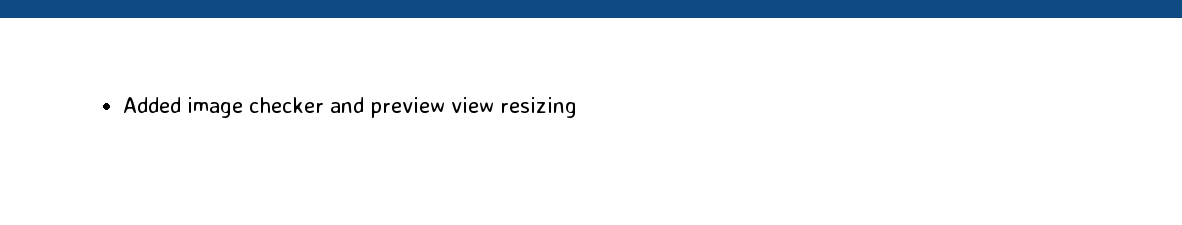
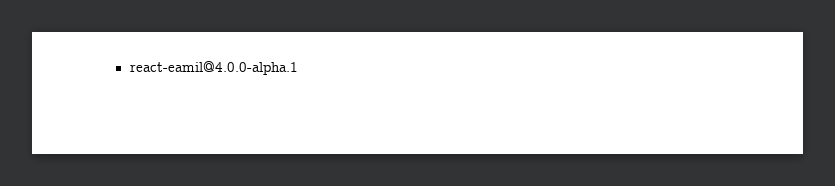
[123,97,578,118] Added image checker and preview view resizing -> [129,61,298,75] react-eamil@4.0.0-alpha.1

